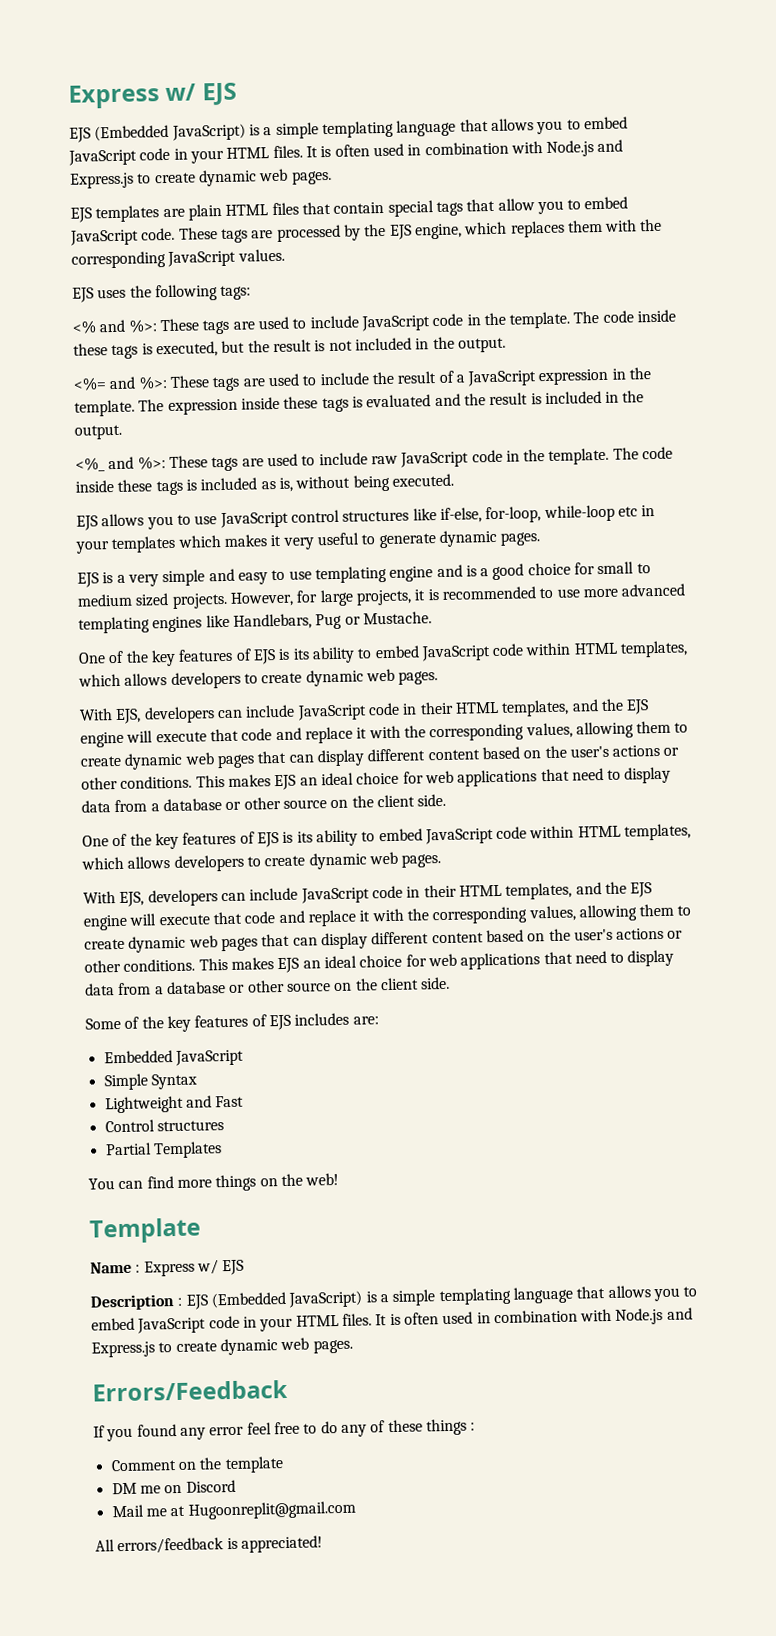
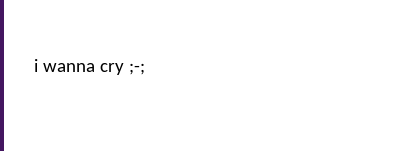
[68,82,237,109] [69,116,628,143] [68,139,624,166] [70,168,332,189] [70,196,629,223] [70,218,663,246] [71,248,285,269] [72,284,252,303] [72,309,677,335] [73,336,506,360] [73,367,652,392] [74,390,645,417] [74,424,122,440] [75,446,674,472] [75,473,454,496] [76,504,656,531] [75,529,541,554] [77,561,651,588] [77,583,686,609] [78,611,432,634] [78,640,689,667] [78,668,439,690] [79,698,650,725] [80,720,689,748] [80,744,680,770] [81,766,672,791] [81,793,447,813] [82,823,692,850] [81,851,442,872] [83,881,653,907] [83,903,692,931] [84,927,684,953] [84,949,675,974] [85,976,451,996] [85,1012,379,1033] [103,1049,244,1066] [103,1073,197,1091] [104,1095,245,1114] [104,1119,224,1133] [104,1141,222,1159] [88,1172,340,1192] [89,1217,201,1244] [90,1259,245,1277] [90,1285,698,1311] [91,1307,693,1334] [91,1337,353,1358] [92,1379,288,1402] [93,1418,476,1442] [110,1456,284,1474] [111,1479,236,1495] [111,1500,356,1520] [95,1535,323,1555] Express w/ EJS // EJS (Embedded JavaScript) is a simple templating language that allows you to embed JavaScript code in your HTML files. It is often used in combination with Node.js and Express.js to create dynamic web pages. // EJS templates are plain HTML files that contain special tags that allow you to embed JavaScript code. These tags are processed by the EJS engine, which replaces them with the corresponding JavaScript values. // EJS uses the following tags: // <% and %>: These tags are used to include JavaScript code in the template. The code inside these tags is executed, but the result is not included in the output. // <%= and %>: These tags are used to include the result of a JavaScript expression in the template. The expression inside these tags is evaluated and the result is included in the output. // <%_ and %>: These tags are used to include raw JavaScript code in the template. The code inside these tags is included as is, without being executed. // EJS allows you to use JavaScript control structures like if-else, for-loop, while-loop etc in your templates which makes it very useful to generate dynamic pages. // EJS is a very simple and easy to use templating engine and is a good choice for small to medium sized projects. However, for large projects, it is recommended to use more advanced templating engines like Handlebars, Pug or Mustache. // One of the key features of EJS is its ability to embed JavaScript code within HTML templates, which allows developers to create dynamic web pages. // With EJS, developers can include JavaScript code in their HTML templates, and the EJS engine will execute that code and replace it with the corresponding values, allowing them to create dynamic web pages that can display different content based on the user's actions or other conditions. This makes EJS an ideal choice for web applications that need to display data from a database or other source on the client side. // One of the key features of EJS is its ability to embed JavaScript code within HTML templates, which allows developers to create dynamic web pages. // With EJS, developers can include JavaScript code in their HTML templates, and the EJS engine will execute that code and replace it with the corresponding values, allowing them to create dynamic web pages that can display different content based on the user's actions or other conditions. This makes EJS an ideal choice for web applications that need to display data from a database or other source on the client side. // Some of the key features of EJS includes are: // Embedded JavaScript // Simple Syntax // Lightweight and Fast // Control structures // Partial Templates // You can find more things on the web! // Template // Name : Express w/ EJS // Description : EJS (Embedded JavaScript) is a simple templating language that allows you to embed JavaScript code in your HTML files. It is often used in combination with Node.js and Express.js to create dynamic web pages. // Errors/Feedback // If you found any error feel free to do any of these things : // Comment on the template // DM me on Discord // Mail me at Hugoonreplit@gmail.com // All errors/feedback is appreciated! -> [34,59,145,75] i wanna cry ;-;

